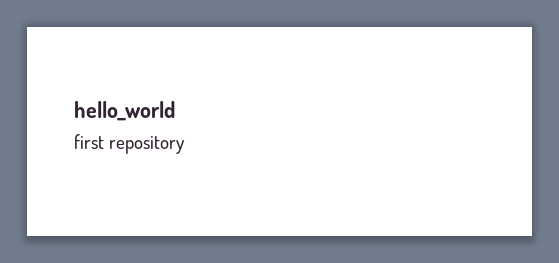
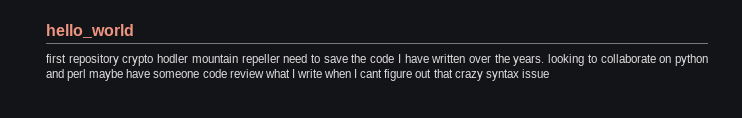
(186, 145) none -> [122,54,708,66] [46,69,549,81] crypto hodler mountain repeller need to save the code I have written over the years. looking to collaborate on python and perl maybe have someone code review what I write when I cant figure out that crazy syntax issue

